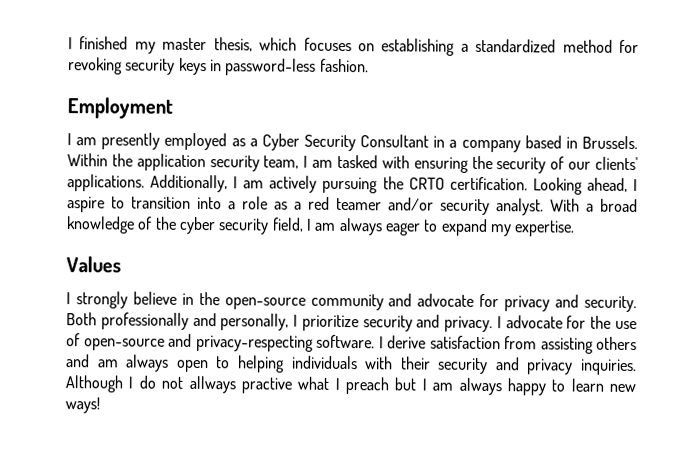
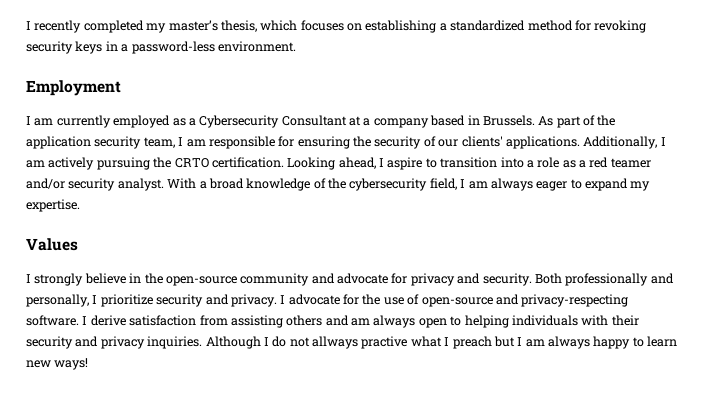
[68,36,208,54] I finished my master -> [26,20,218,33] I recently completed my master’s
[225,58,369,76] password-less fashion. -> [121,41,296,54] a password-less environment.
[101,132,161,150] presently -> [56,115,111,128] currently
[261,133,446,152] Cyber Security Consultant in -> [199,115,361,128] Cybersecurity Consultant at
[67,153,108,167] Within -> [538,115,595,128] As part of
[337,154,410,169] tasked with -> [208,136,295,149] responsible for
[178,216,270,235] cyber security -> [349,178,428,191] cybersecurity

